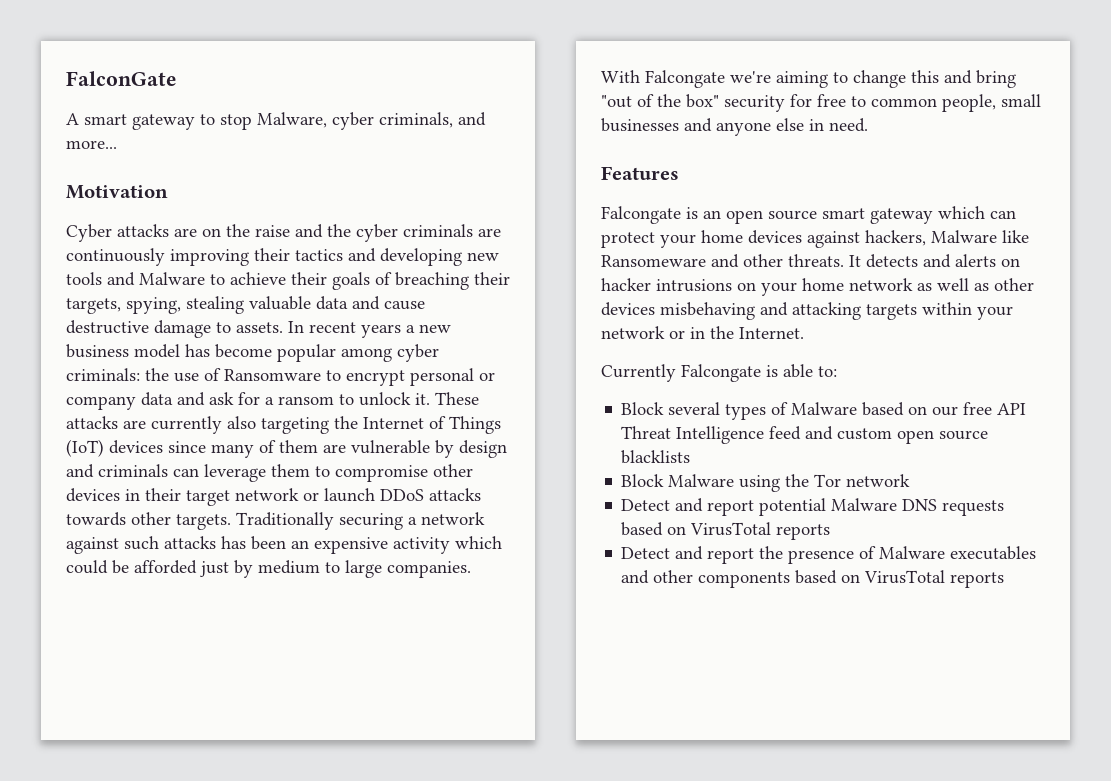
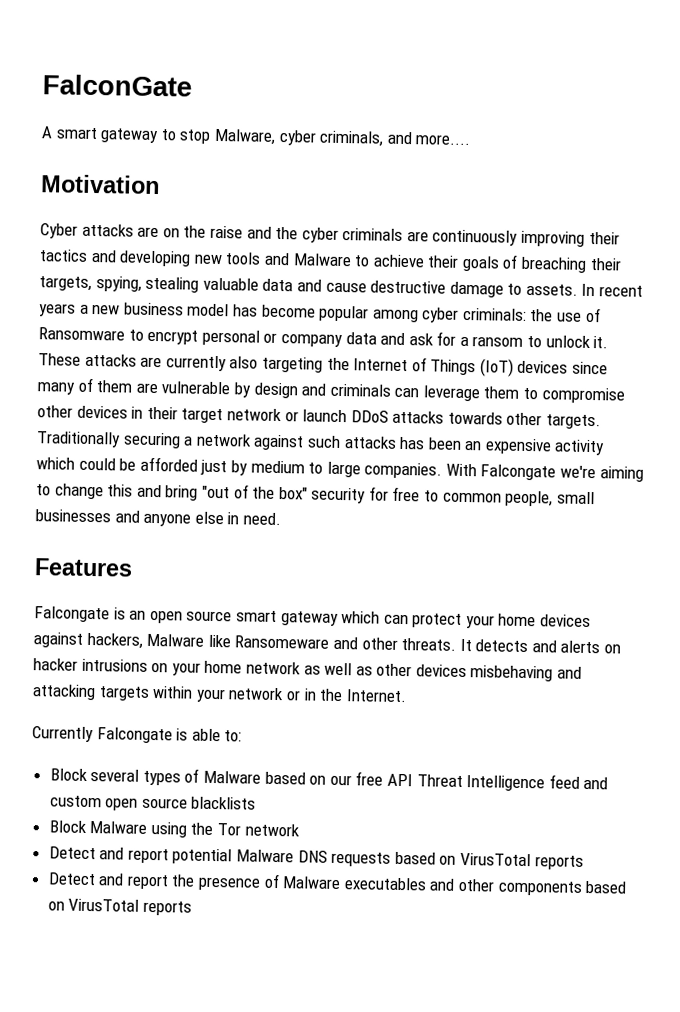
[66,140,117,149] more... -> [415,134,471,146] more....

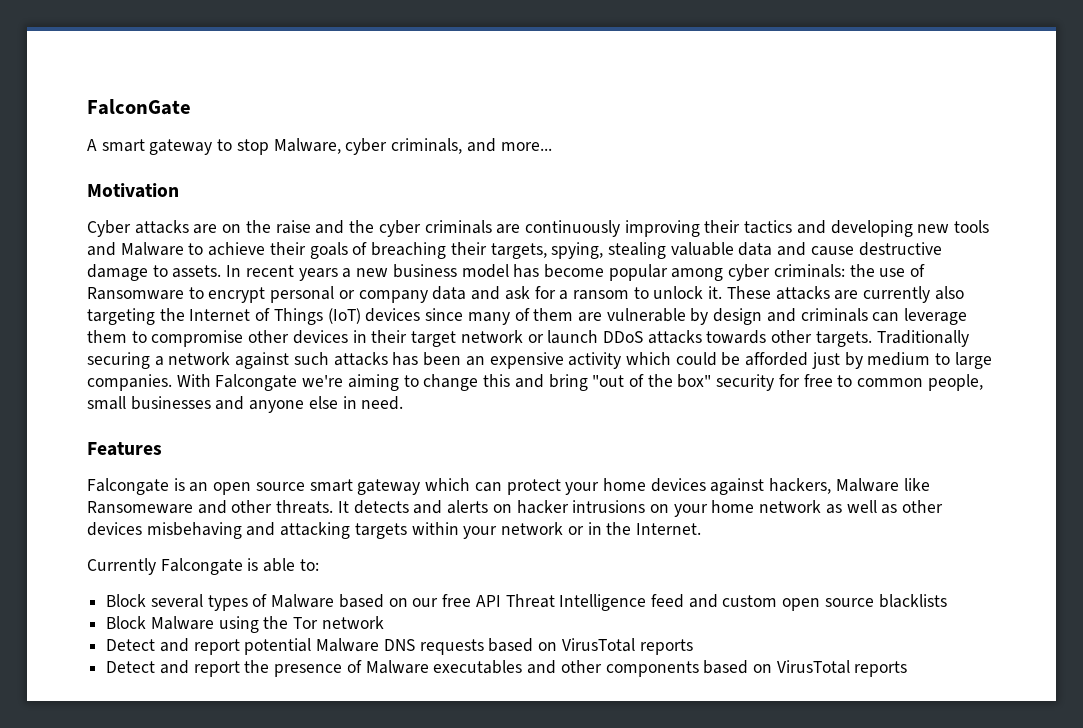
[415,134,471,146] more.... -> [500,142,552,151] more...

